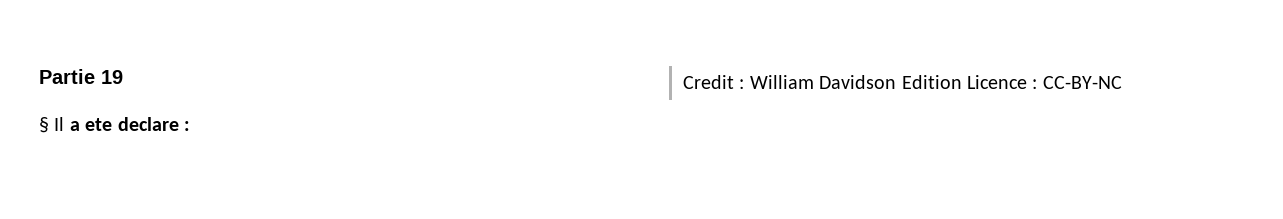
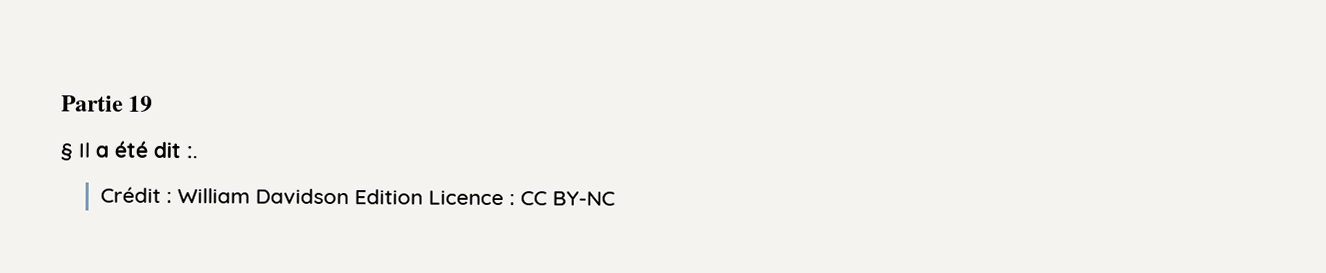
[85,117,190,131] [682,75,734,89] ete declare : // Credit -> [114,140,198,159] [99,186,161,203] été dit :. // Crédit
[1042,76,1122,89] CC-BY-NC -> [519,191,615,206] CC BY-NC

